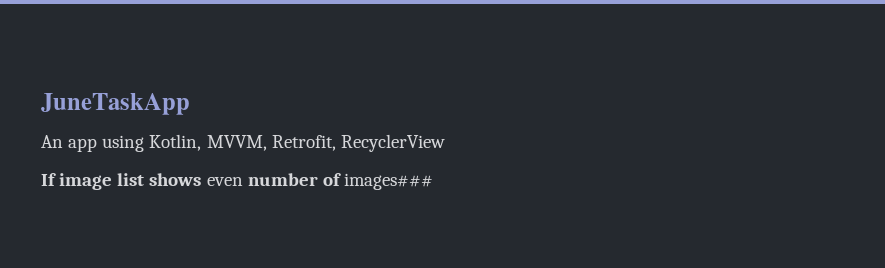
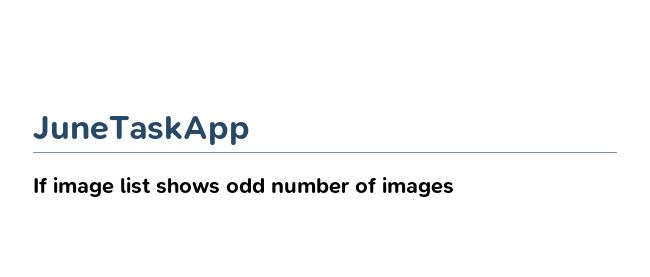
[41,134,445,152] // An app using Kotlin, MVVM, Retrofit, RecyclerView -> (250, 130) none
[206,177,243,186] even -> [226,178,265,193] odd
[343,173,433,190] images### -> [382,177,454,197] images

